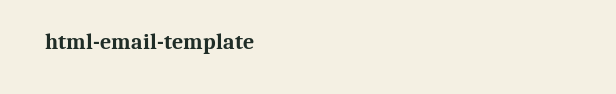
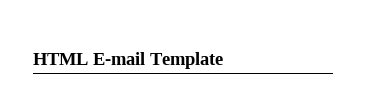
[45,33,254,54] html-email-template -> [33,52,223,69] HTML E-mail Template

